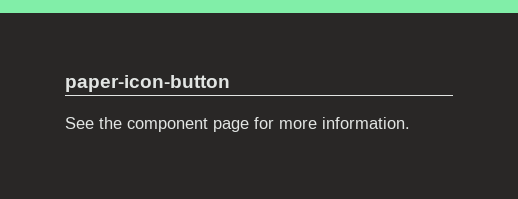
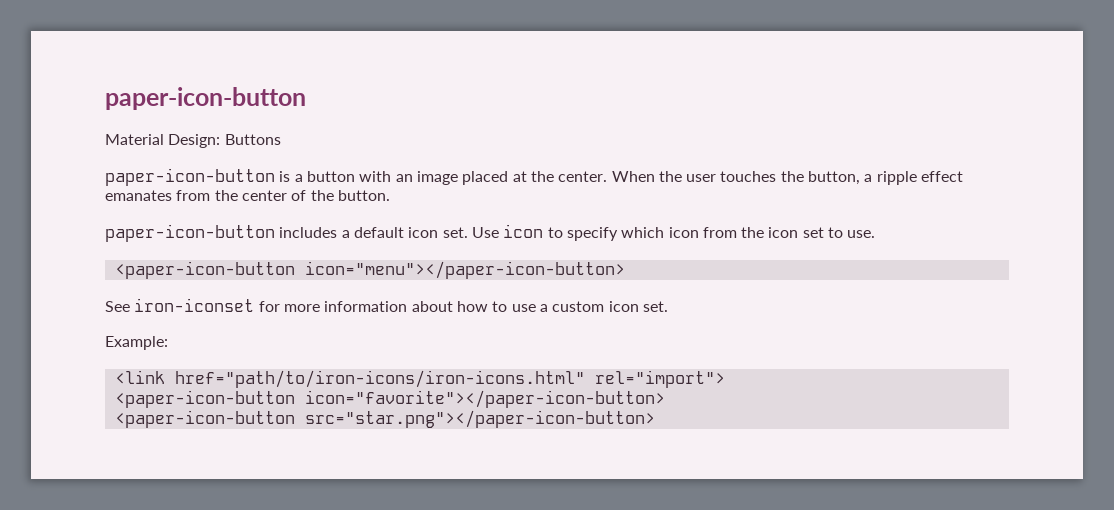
[65,117,410,132] See the component page for more information. -> [105,134,281,148] [105,168,964,186] [105,190,390,201] [105,224,876,242] [114,261,625,279] [105,298,668,312] [105,336,168,350] [114,370,725,388] [114,390,665,408] [114,410,655,428] Material Design: Buttons // paper-icon-button is a button with an image placed at the center. When the user touches the button, a ripple effect emanates from the center of the button. // paper-icon-button includes a default icon set. Use icon to specify which icon from the icon set to use. // <paper-icon-button icon="menu"></paper-icon-button> // See iron-iconset for more information about how to use a custom icon set. // Example: // <link href="path/to/iron-icons/iron-icons.html" rel="import"> // <paper-icon-button icon="favorite"></paper-icon-button> // <paper-icon-button src="star.png"></paper-icon-button>

